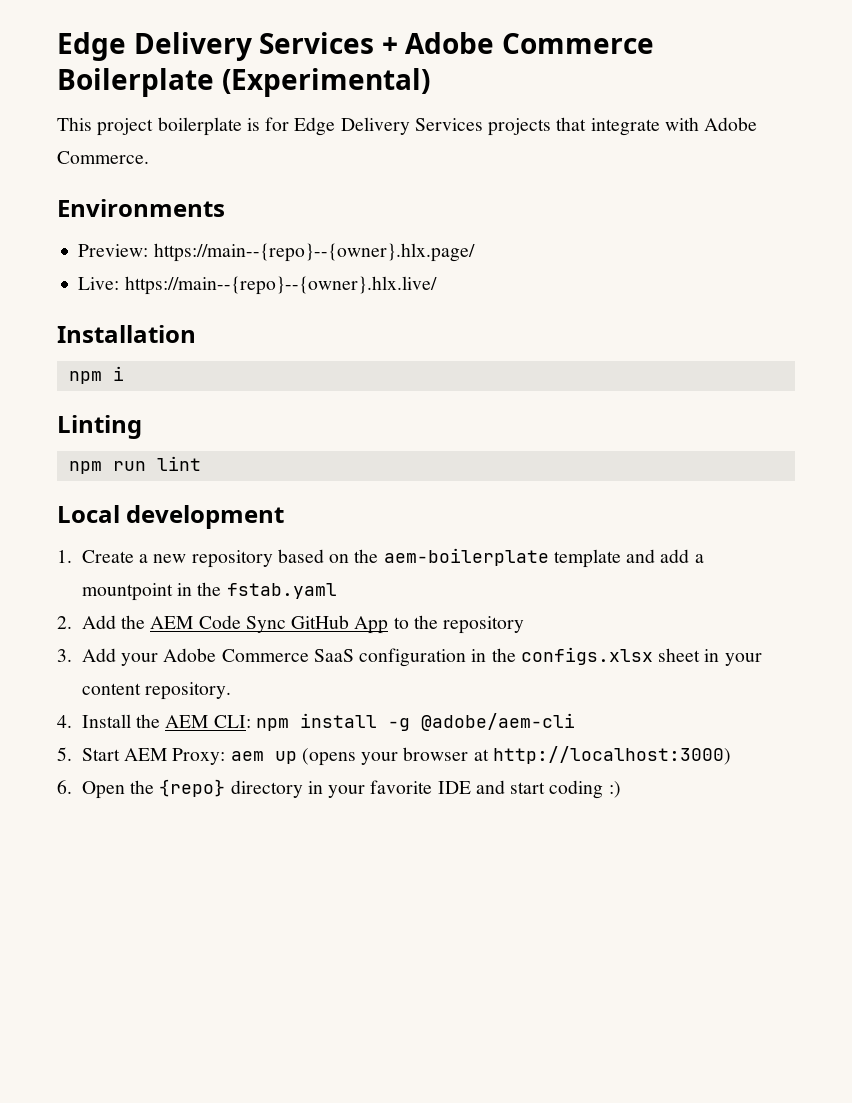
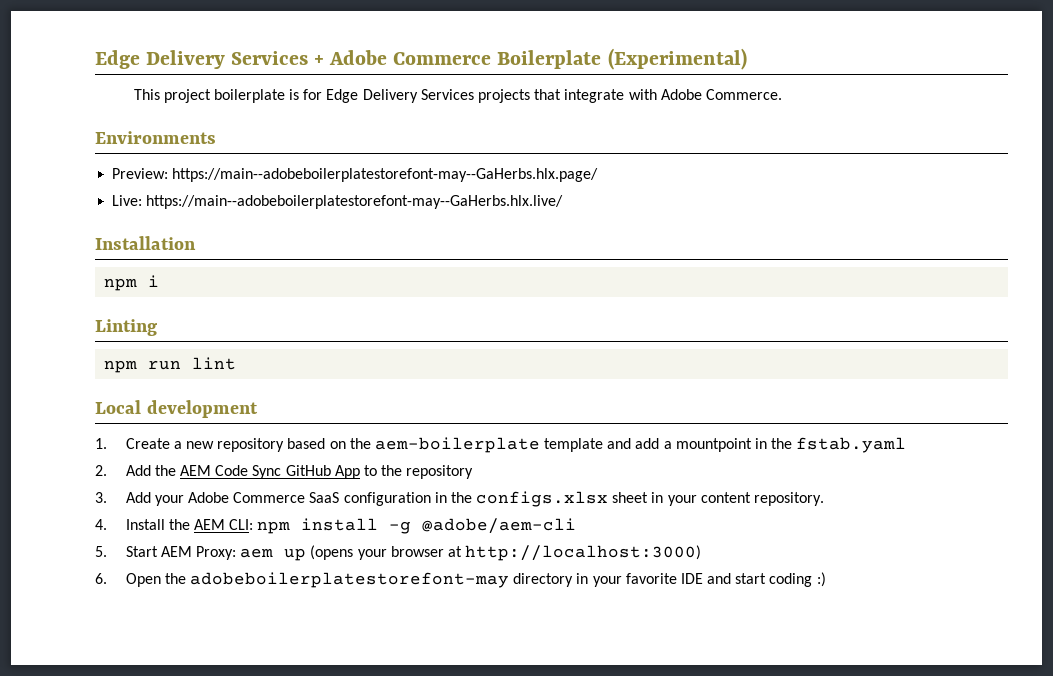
[153,243,475,262] https://main--{repo}--{owner}.hlx.page/ -> [172,168,599,182] https://main--adobeboilerplatestorefont-may--GaHerbs.hlx.page/
[124,276,437,295] https://main--{repo}--{owner}.hlx.live/ -> [146,195,564,209] https://main--adobeboilerplatestorefont-may--GaHerbs.hlx.live/
[159,779,226,797] {repo} -> [189,572,509,588] adobeboilerplatestorefont-may

